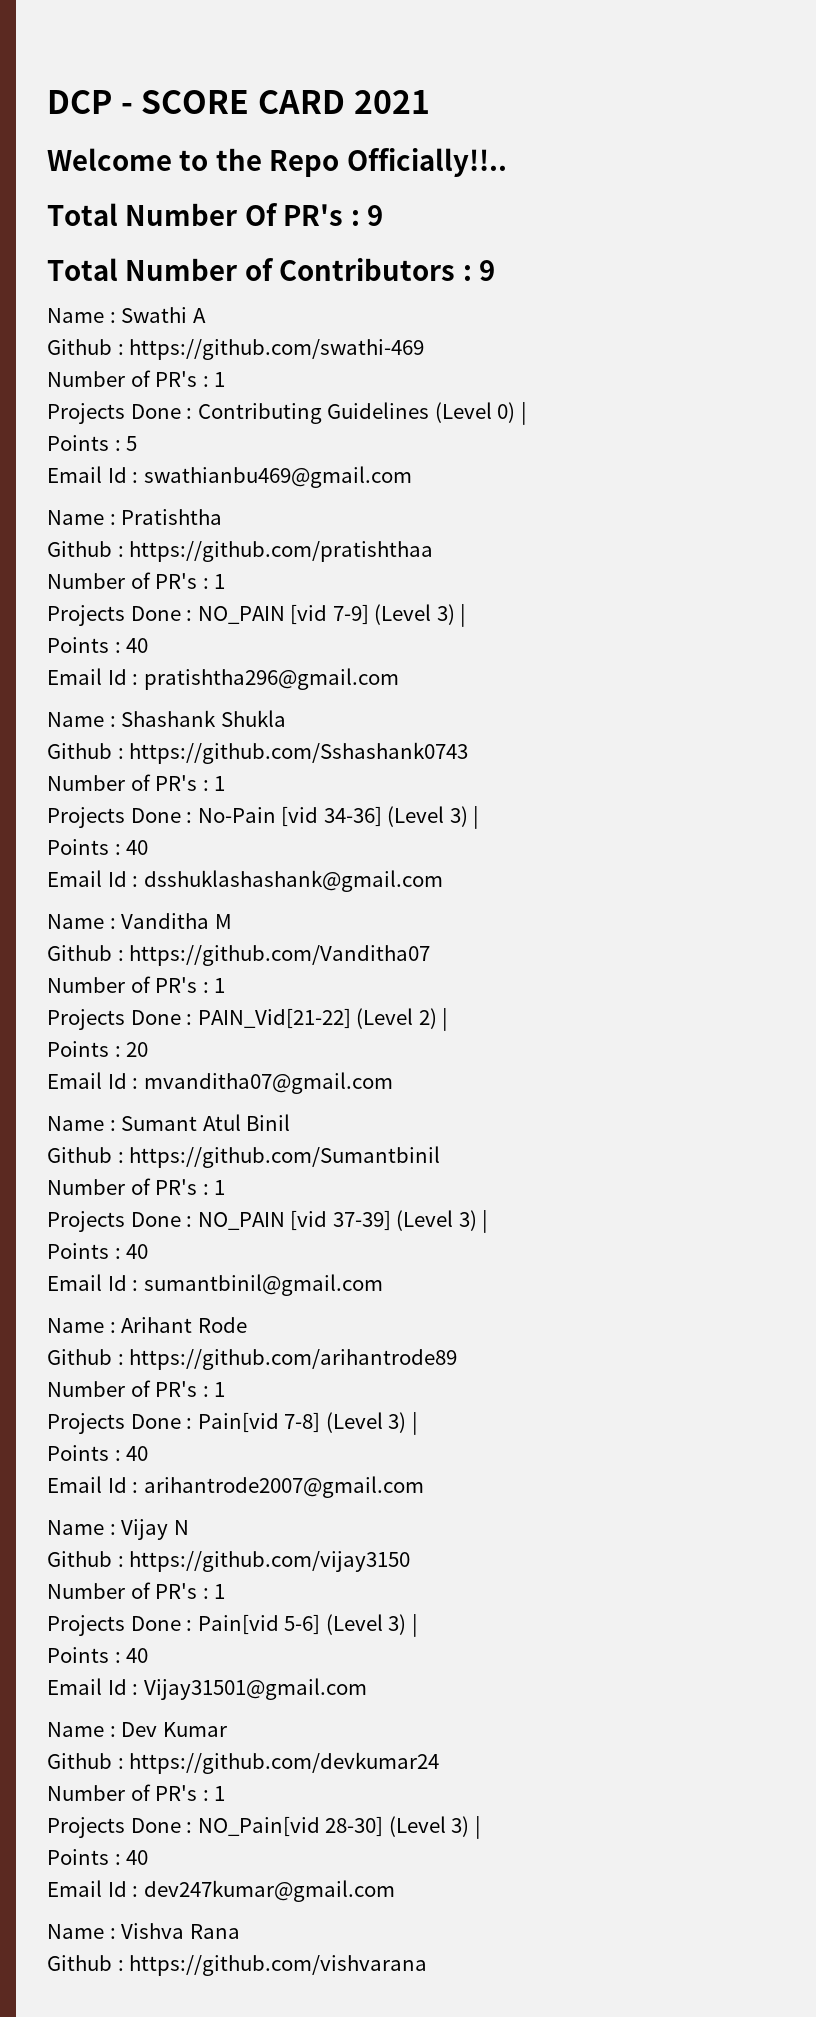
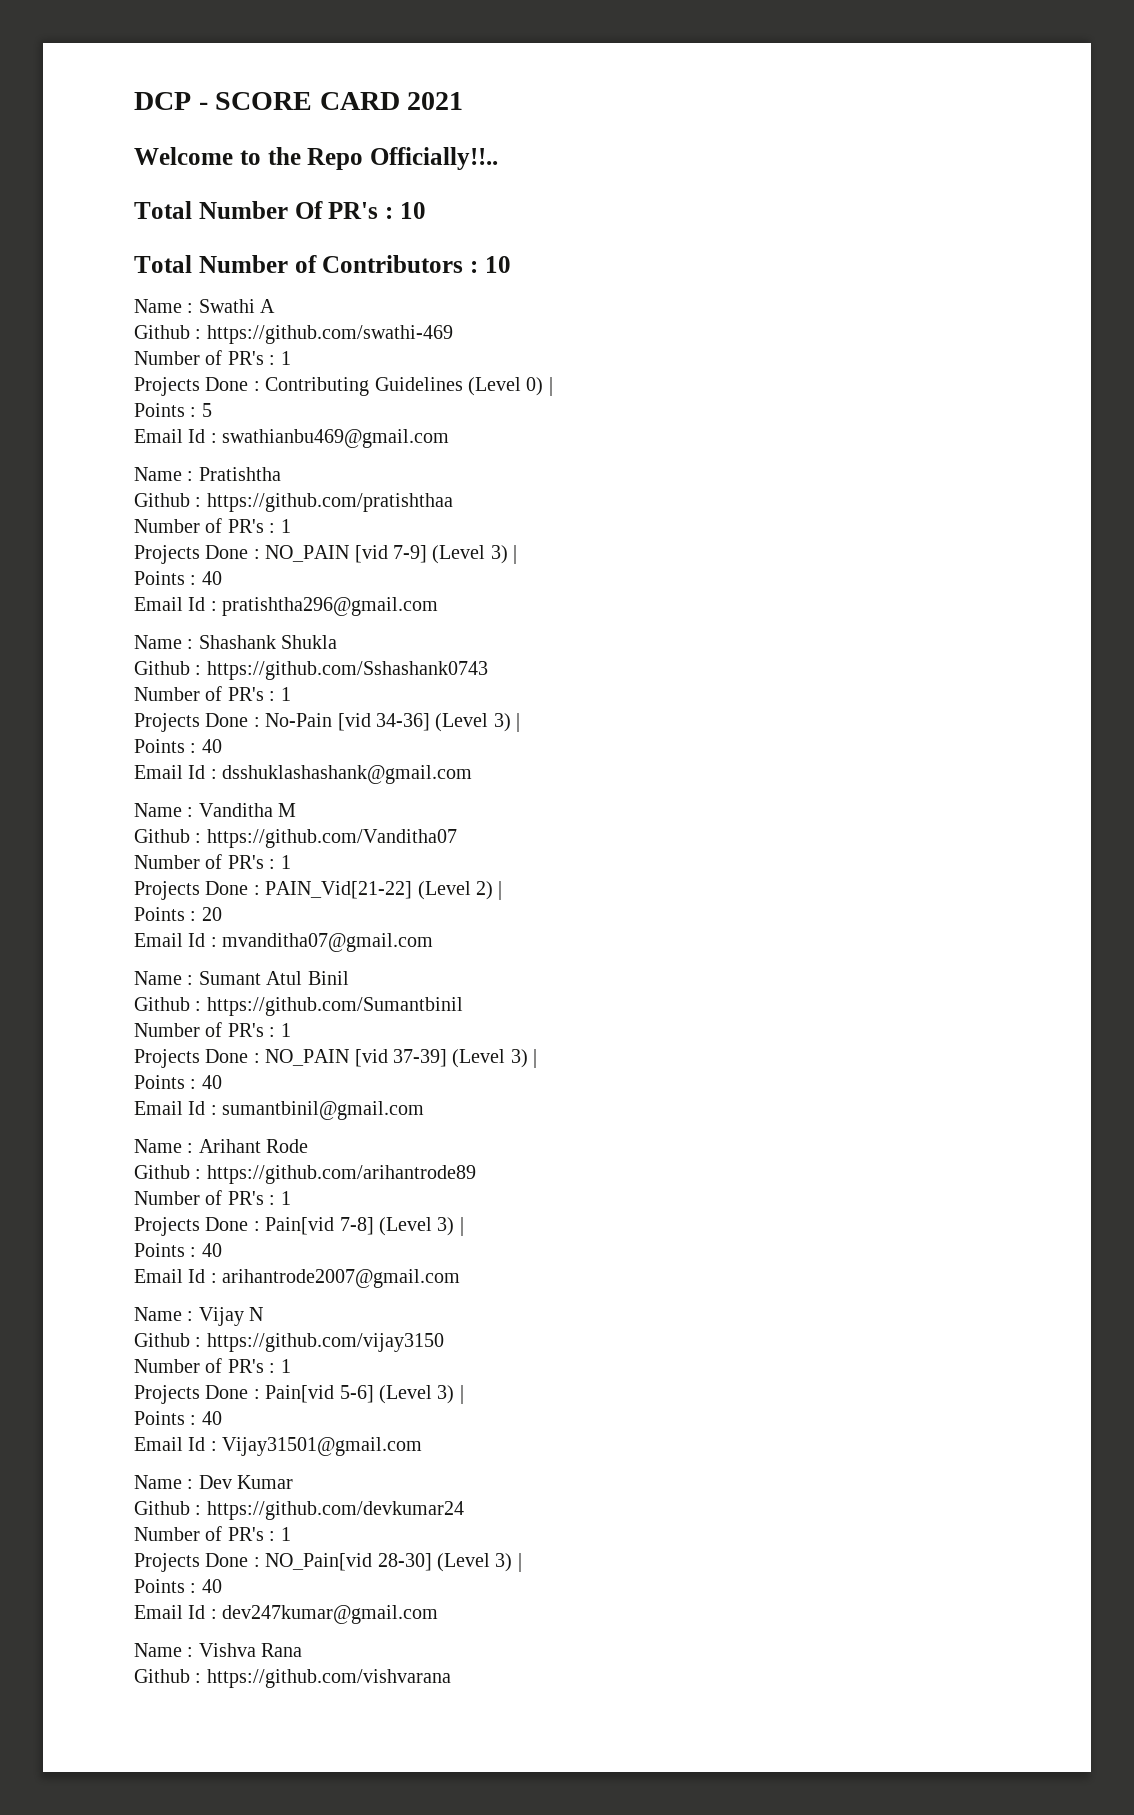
[367,205,384,226] 9 -> [399,202,426,219] 10
[479,260,496,281] 9 -> [484,256,511,273] 10

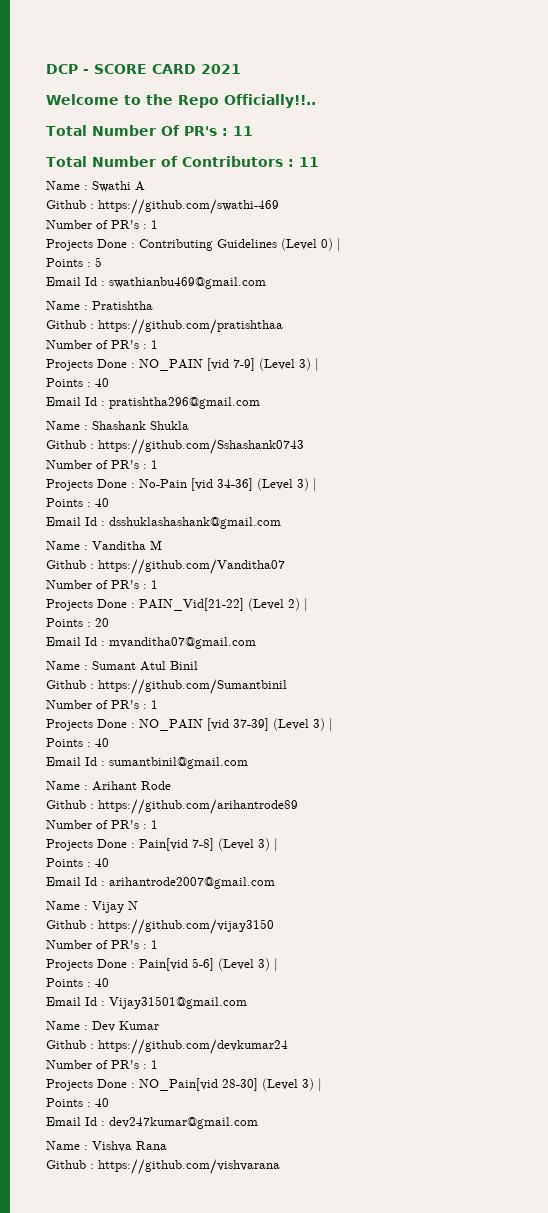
[399,202,426,219] 10 -> [232,126,253,136] 11
[484,256,511,273] 10 -> [298,157,319,167] 11

